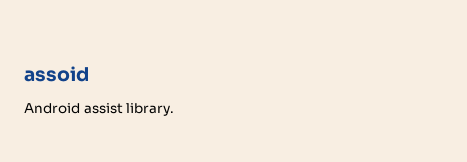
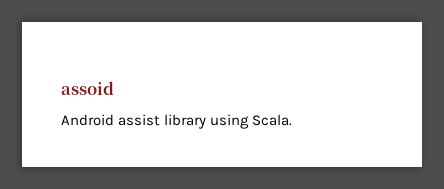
[126,103,175,116] library. -> [164,114,293,129] library using Scala.

